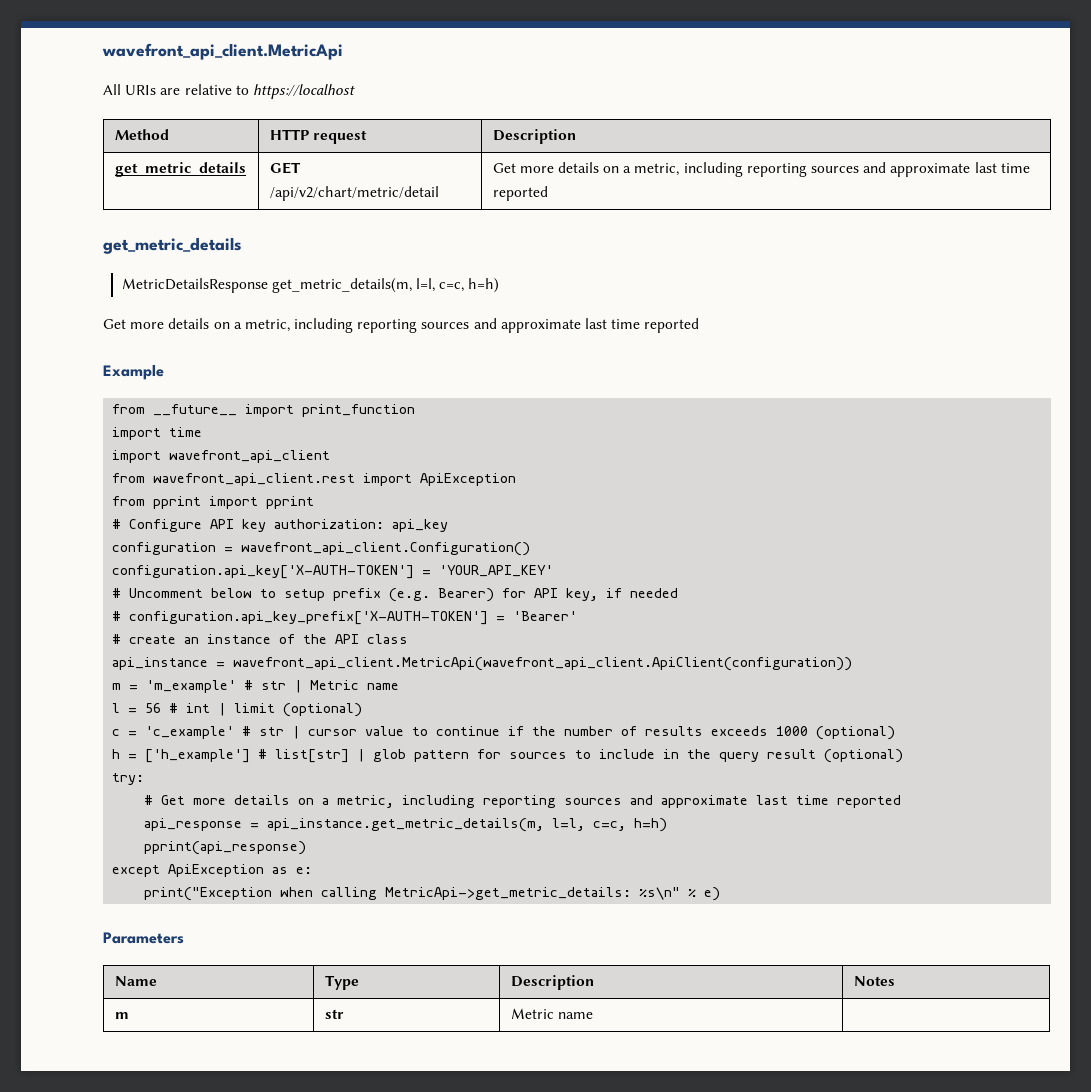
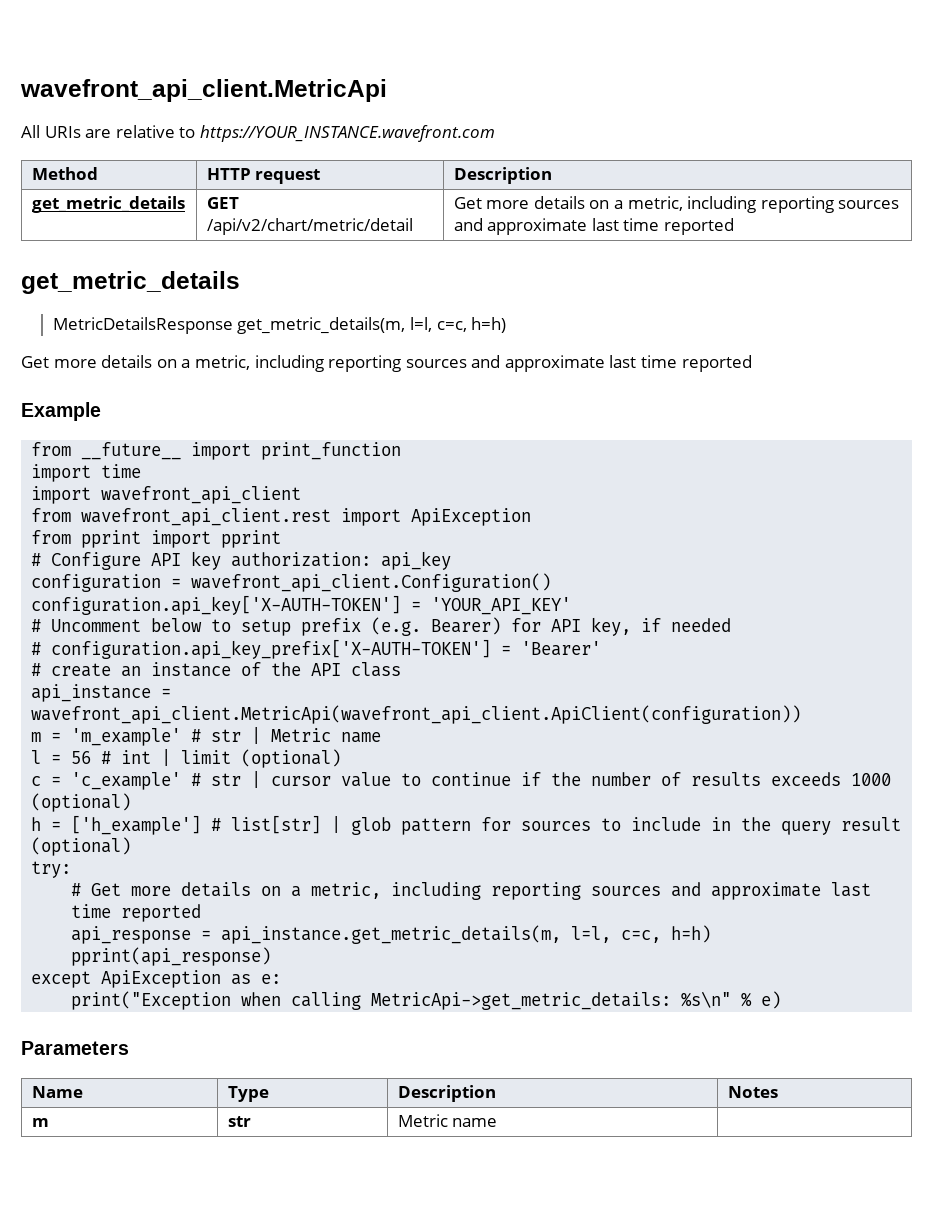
[252,84,355,99] https://localhost -> [199,125,495,142] https://YOUR_INSTANCE.wavefront.com

